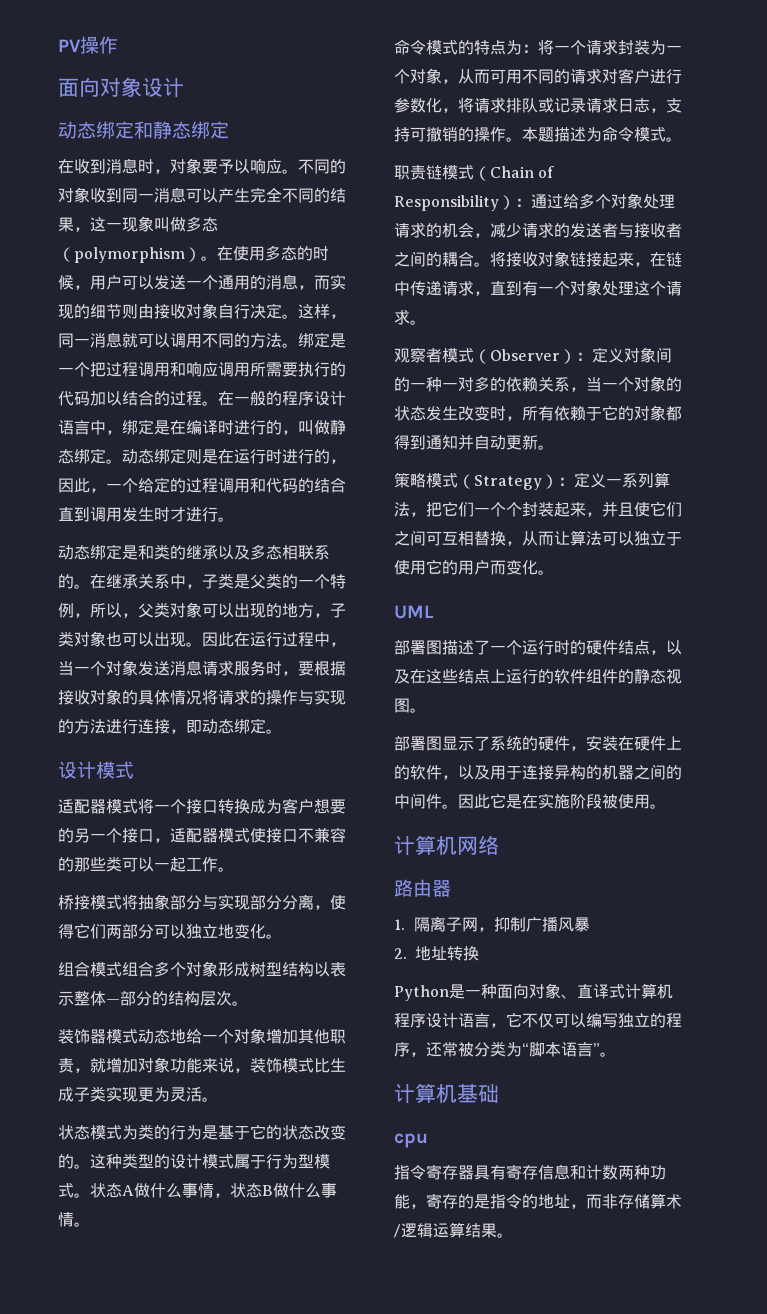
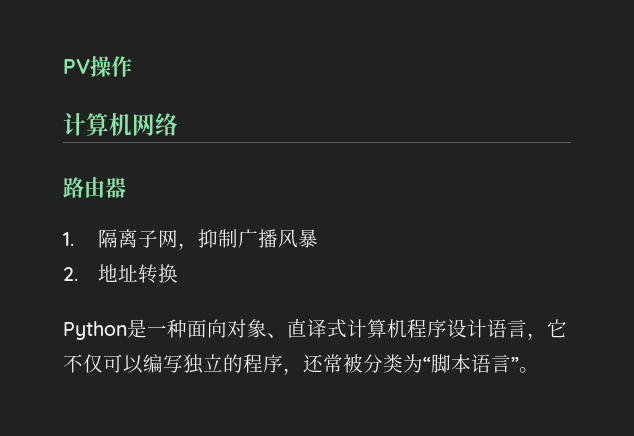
[58,77,184,98] [58,121,229,139] [58,158,346,174] [58,187,346,203] [58,216,218,232] [58,245,329,263] [58,274,346,290] [58,303,346,319] [58,332,346,348] [58,361,346,377] [58,390,346,406] [58,419,346,435] [58,448,346,464] [58,477,346,493] [58,507,234,522] [58,544,330,560] [58,573,346,589] [58,602,346,618] [58,631,346,647] [58,660,346,676] [58,689,346,705] [58,718,282,734] [58,761,134,779] [58,798,346,814] [58,827,346,843] [58,856,234,872] [58,894,346,910] [58,923,282,939] [58,961,346,977] [58,990,248,1006] [58,1028,346,1044] [58,1057,346,1073] [58,1086,218,1102] [58,1124,346,1140] [58,1153,330,1169] [58,1183,337,1198] [58,1212,90,1227] [394,39,682,55] [394,68,682,84] [394,97,682,113] [394,126,682,142] [394,164,555,181] [394,193,675,211] [394,222,682,238] [394,251,682,267] [394,280,682,296] [394,309,426,325] [394,347,672,364] [394,376,682,392] [394,405,682,421] [394,434,554,450] [394,472,670,490] [394,501,682,517] [394,530,682,546] [394,559,554,575] [394,605,434,619] [394,640,682,655] [394,668,682,684] [394,698,426,713] [394,735,682,751] [394,764,682,780] [394,793,666,809] // 面向对象设计 // 动态绑定和静态绑定 // 在收到消息时，对象要予以响应。不同的对象收到同一消息可以产生完全不同的结果，这一现象叫做多态（polymorphism）。在使用多态的时候，用户可以发送一个通用的消息，而实现的细节则由接收对象自行决定。这样，同一消息就可以调用不同的方法。绑定是一个把过程调用和响应调用所需要执行的代码加以结合的过程。在一般的程序设计语言中，绑定是在编译时进行的，叫做静态绑定。动态绑定则是在运行时进行的，因此，一个给定的过程调用和代码的结合直到调用发生时才进行。 // 动态绑定是和类的继承以及多态相联系的。在继承关系中，子类是父类的一个特例，所以，父类对象可以出现的地方，子类对象也可以出现。因此在运行过程中，当一个对象发送消息请求服务时，要根据接收对象的具体情况将请求的操作与实现的方法进行连接，即动态绑定。 // 设计模式 // 适配器模式将一个接口转换成为客户想要的另一个接口，适配器模式使接口不兼容的那些类可以一起工作。 // 桥接模式将抽象部分与实现部分分离，使得它们两部分可以独立地变化。 // 组合模式组合多个对象形成树型结构以表示整体—部分的结构层次。 // 装饰器模式动态地给一个对象增加其他职责，就增加对象功能来说，装饰模式比生成子类实现更为灵活。 // 状态模式为类的行为是基于它的状态改变的。这种类型的设计模式属于行为型模式。状态A做什么事情，状态B做什么事情。 // 命令模式的特点为：将一个请求封装为一个对象，从而可用不同的请求对客户进行参数化，将请求排队或记录请求日志，支持可撤销的操作。本题描述为命令模式。 // 职责链模式（Chain of Responsibility）：通过给多个对象处理请求的机会，减少请求的发送者与接收者之间的耦合。将接收对象链接起来，在链中传递请求，直到有一个对象处理这个请求。 // 观察者模式（Observer）：定义对象间的一种一对多的依赖关系，当一个对象的状态发生改变时，所有依赖于它的对象都得到通知并自动更新。 // 策略模式（Strategy）：定义一系列算法，把它们一个个封装起来，并且使它们之间可互相替换，从而让算法可以独立于使用它的用户而变化。 // UML // 部署图描述了一个运行时的硬件结点，以及在这些结点上运行的软件组件的静态视图。 // 部署图显示了系统的硬件，安装在硬件上的软件，以及用于连接异构的机器之间的中间件。因此它是在实施阶段被使用。 -> (132, 66) none
[394,1083,499,1104] [394,1133,428,1148] [394,1164,666,1180] [394,1193,682,1209] [394,1222,513,1238] // 计算机基础 // cpu // 指令寄存器具有寄存信息和计数两种功能，寄存的是指令的地址，而非存储算术/逻辑运算结果。 -> (539, 370) none

